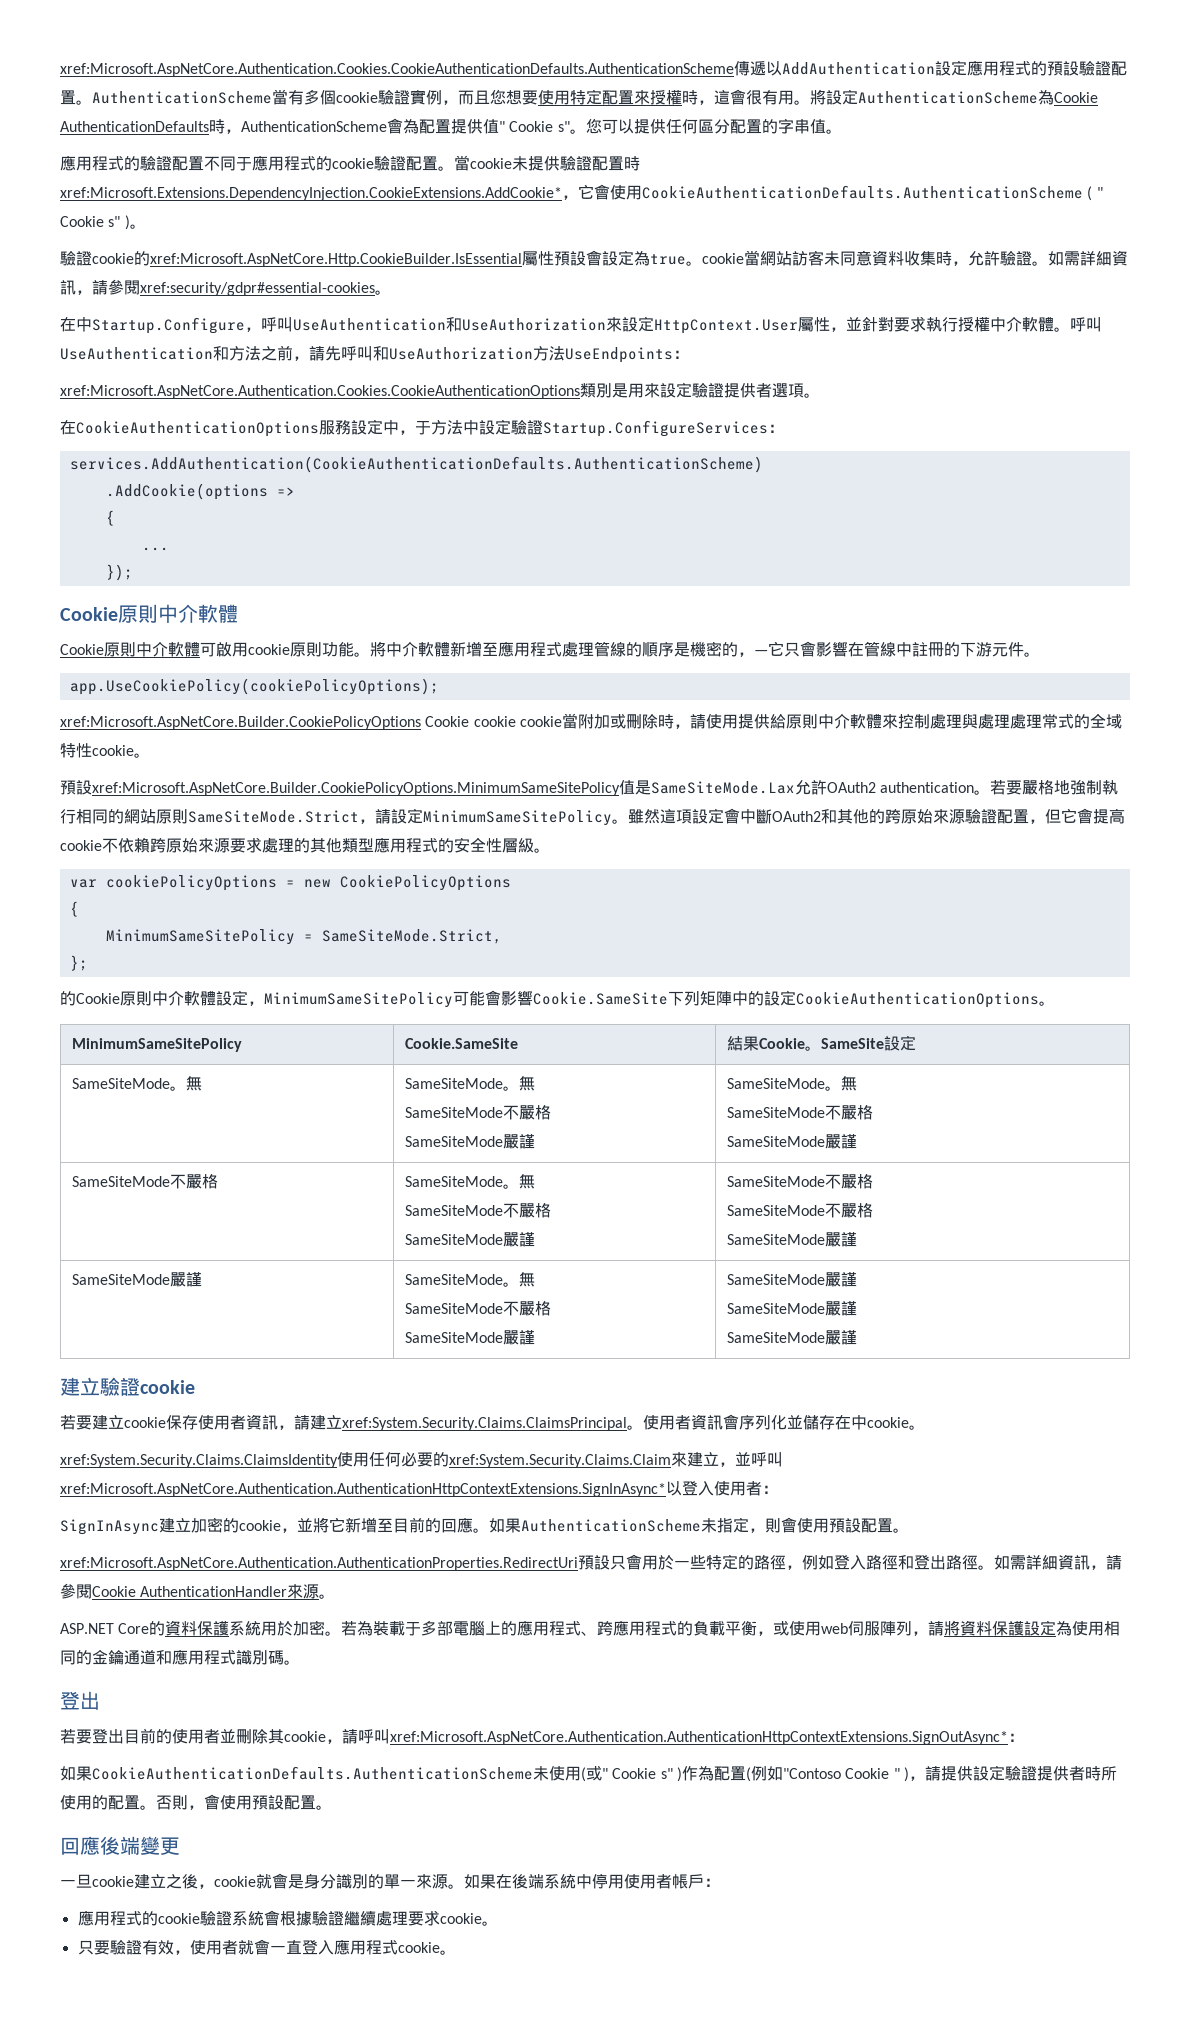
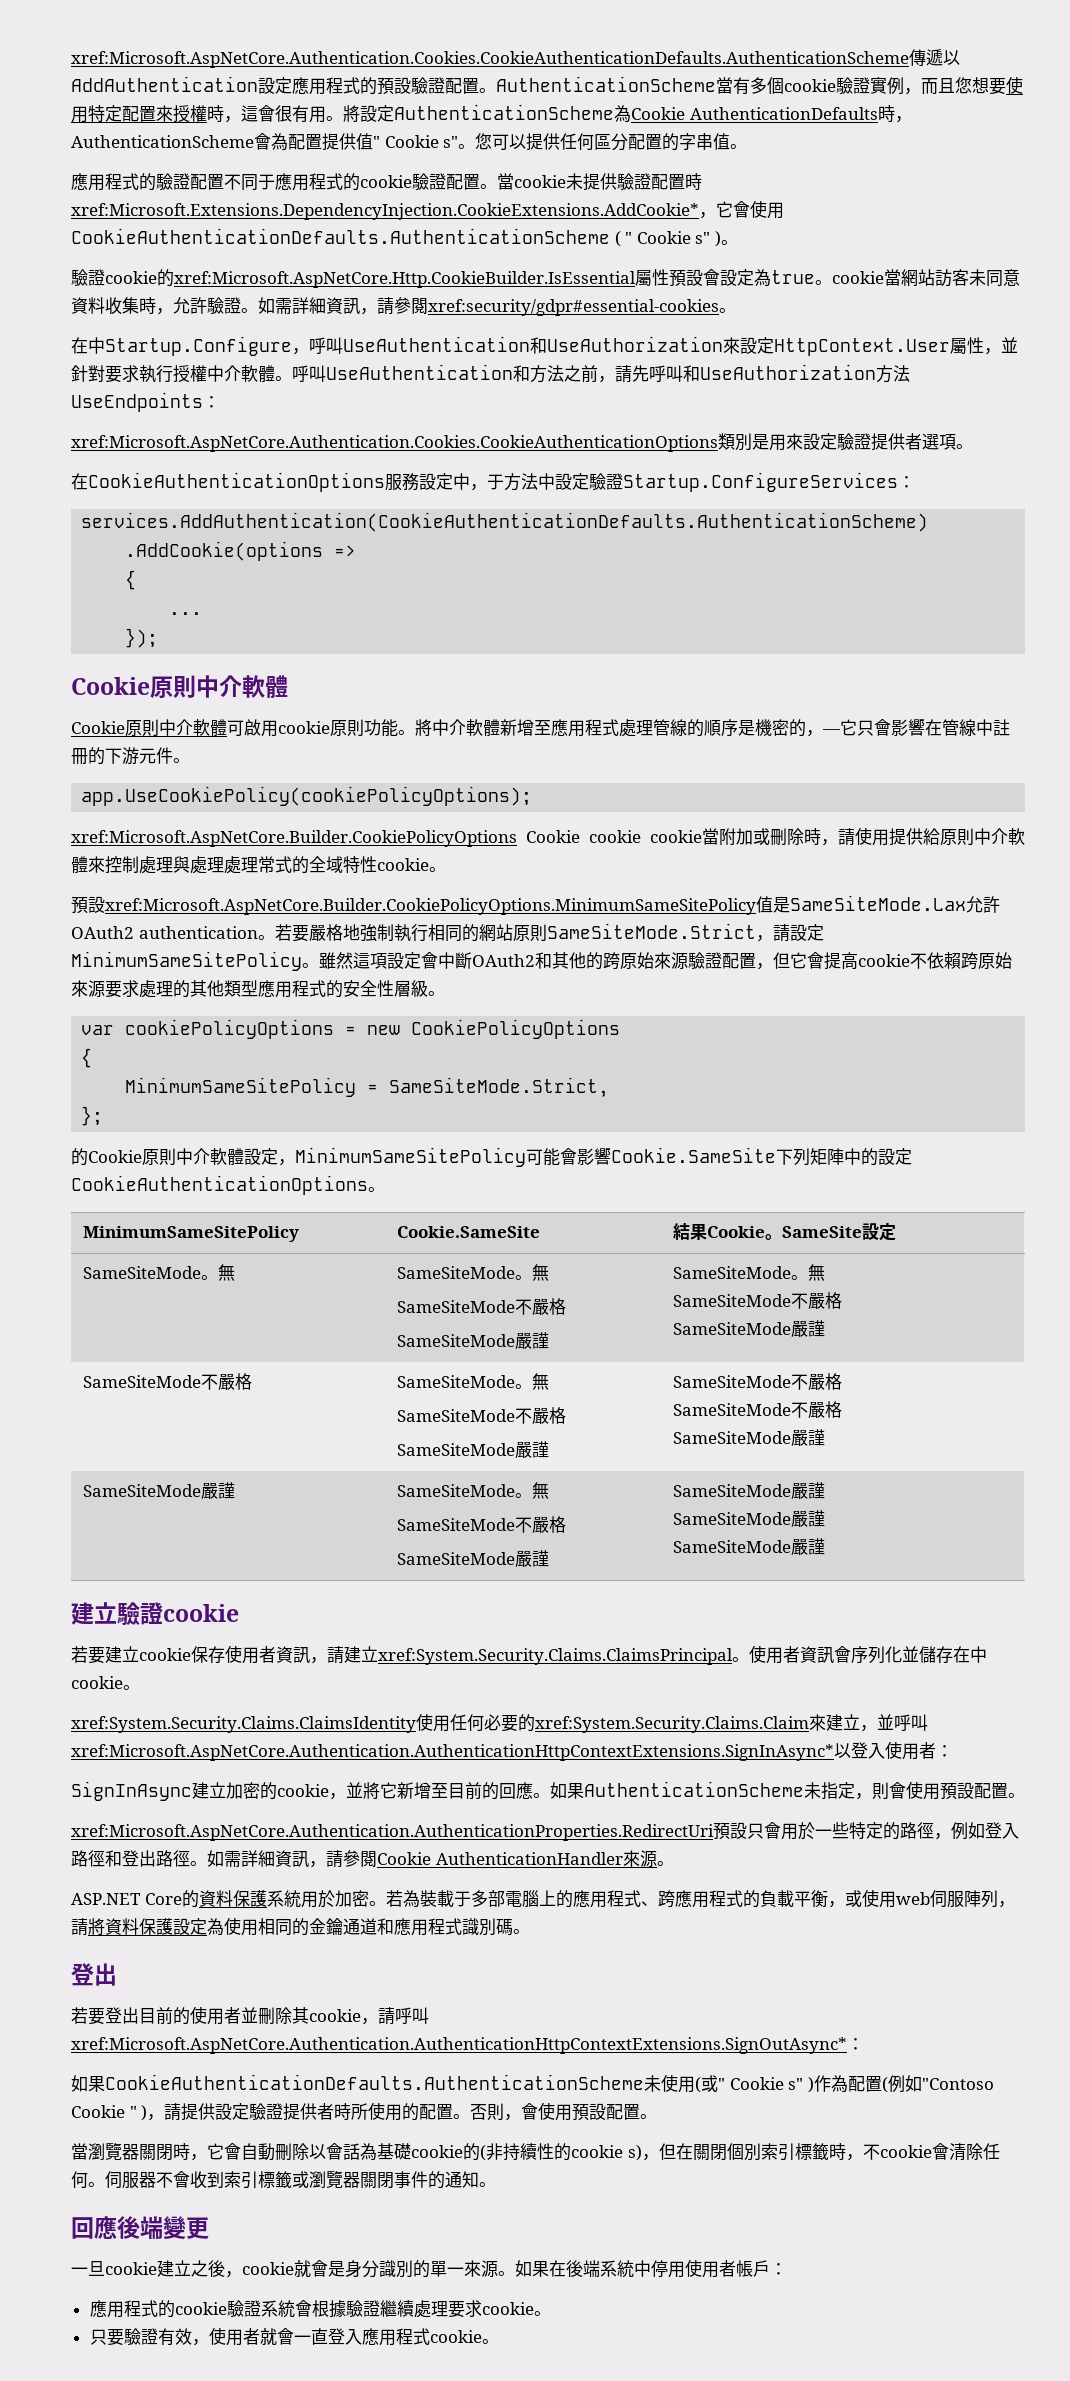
(332, 1807) none -> [71,2143,1000,2161] [71,2171,496,2189] // 當瀏覽器關閉時，它會自動刪除以會話為基礎cookie的(非持續性的cookie s)，但在關閉個別索引標籤時，不cookie會清除任何。伺服器不會收到索引標籤或瀏覽器關閉事件的通知。

